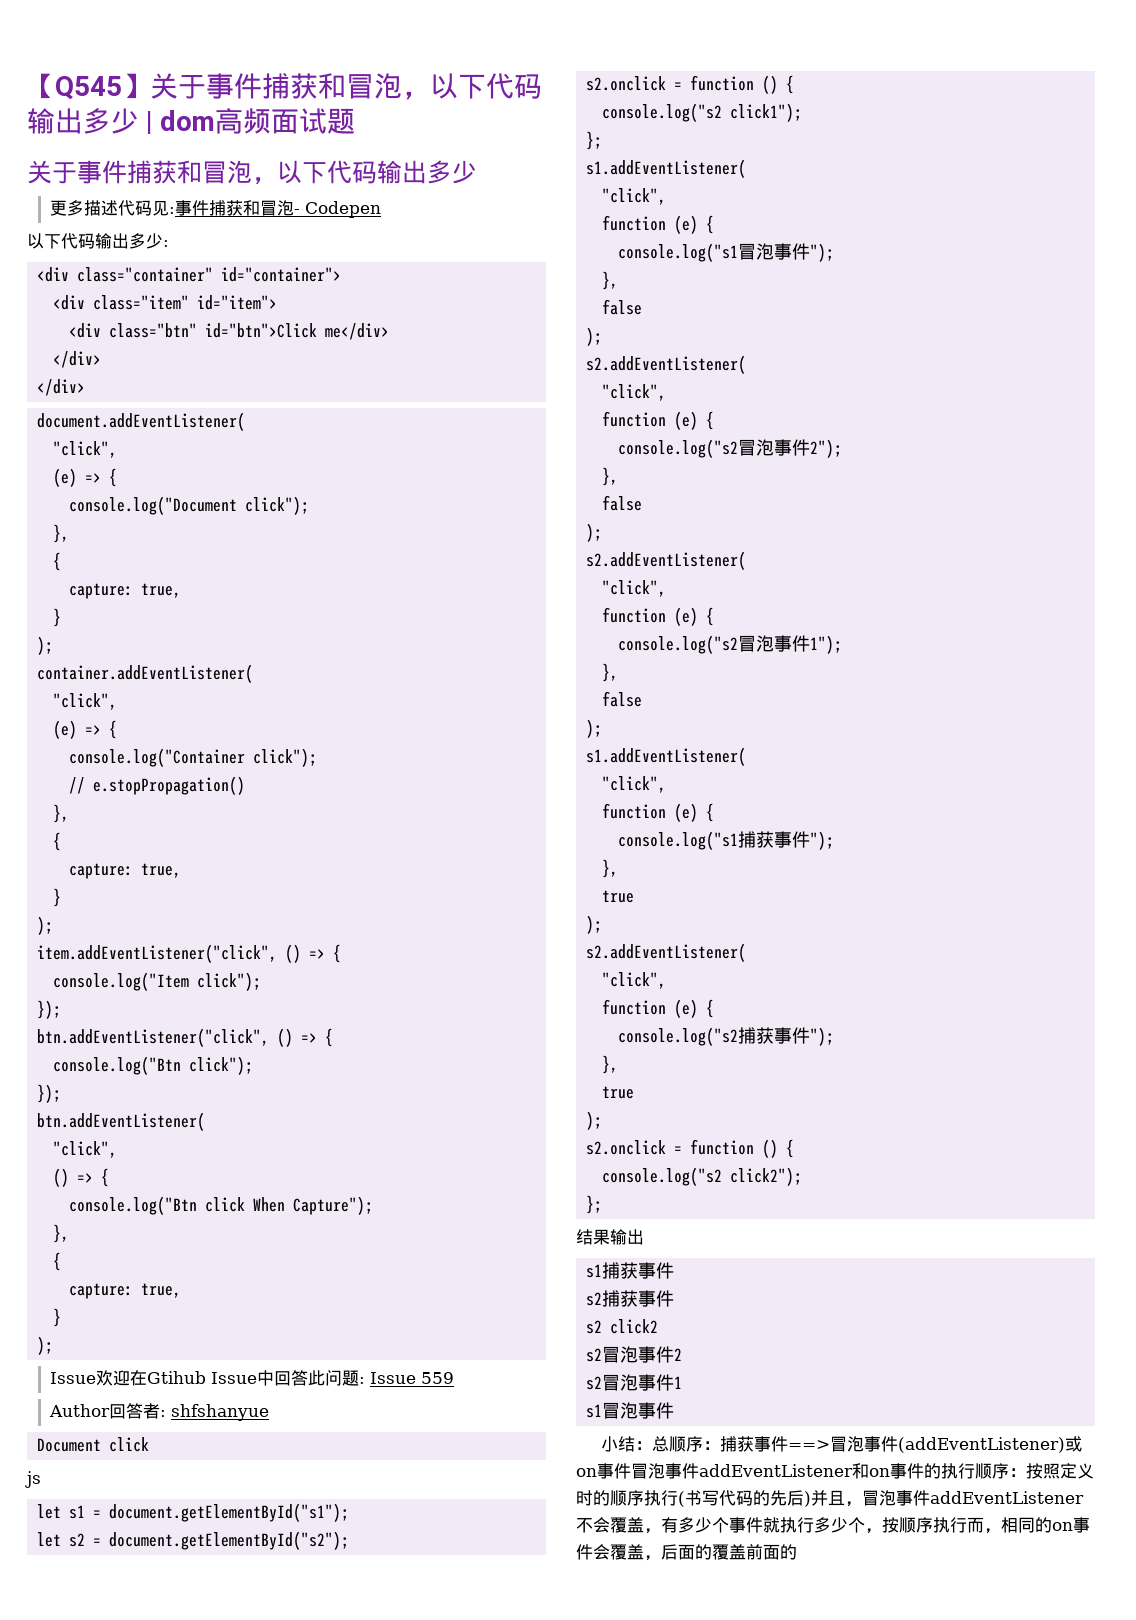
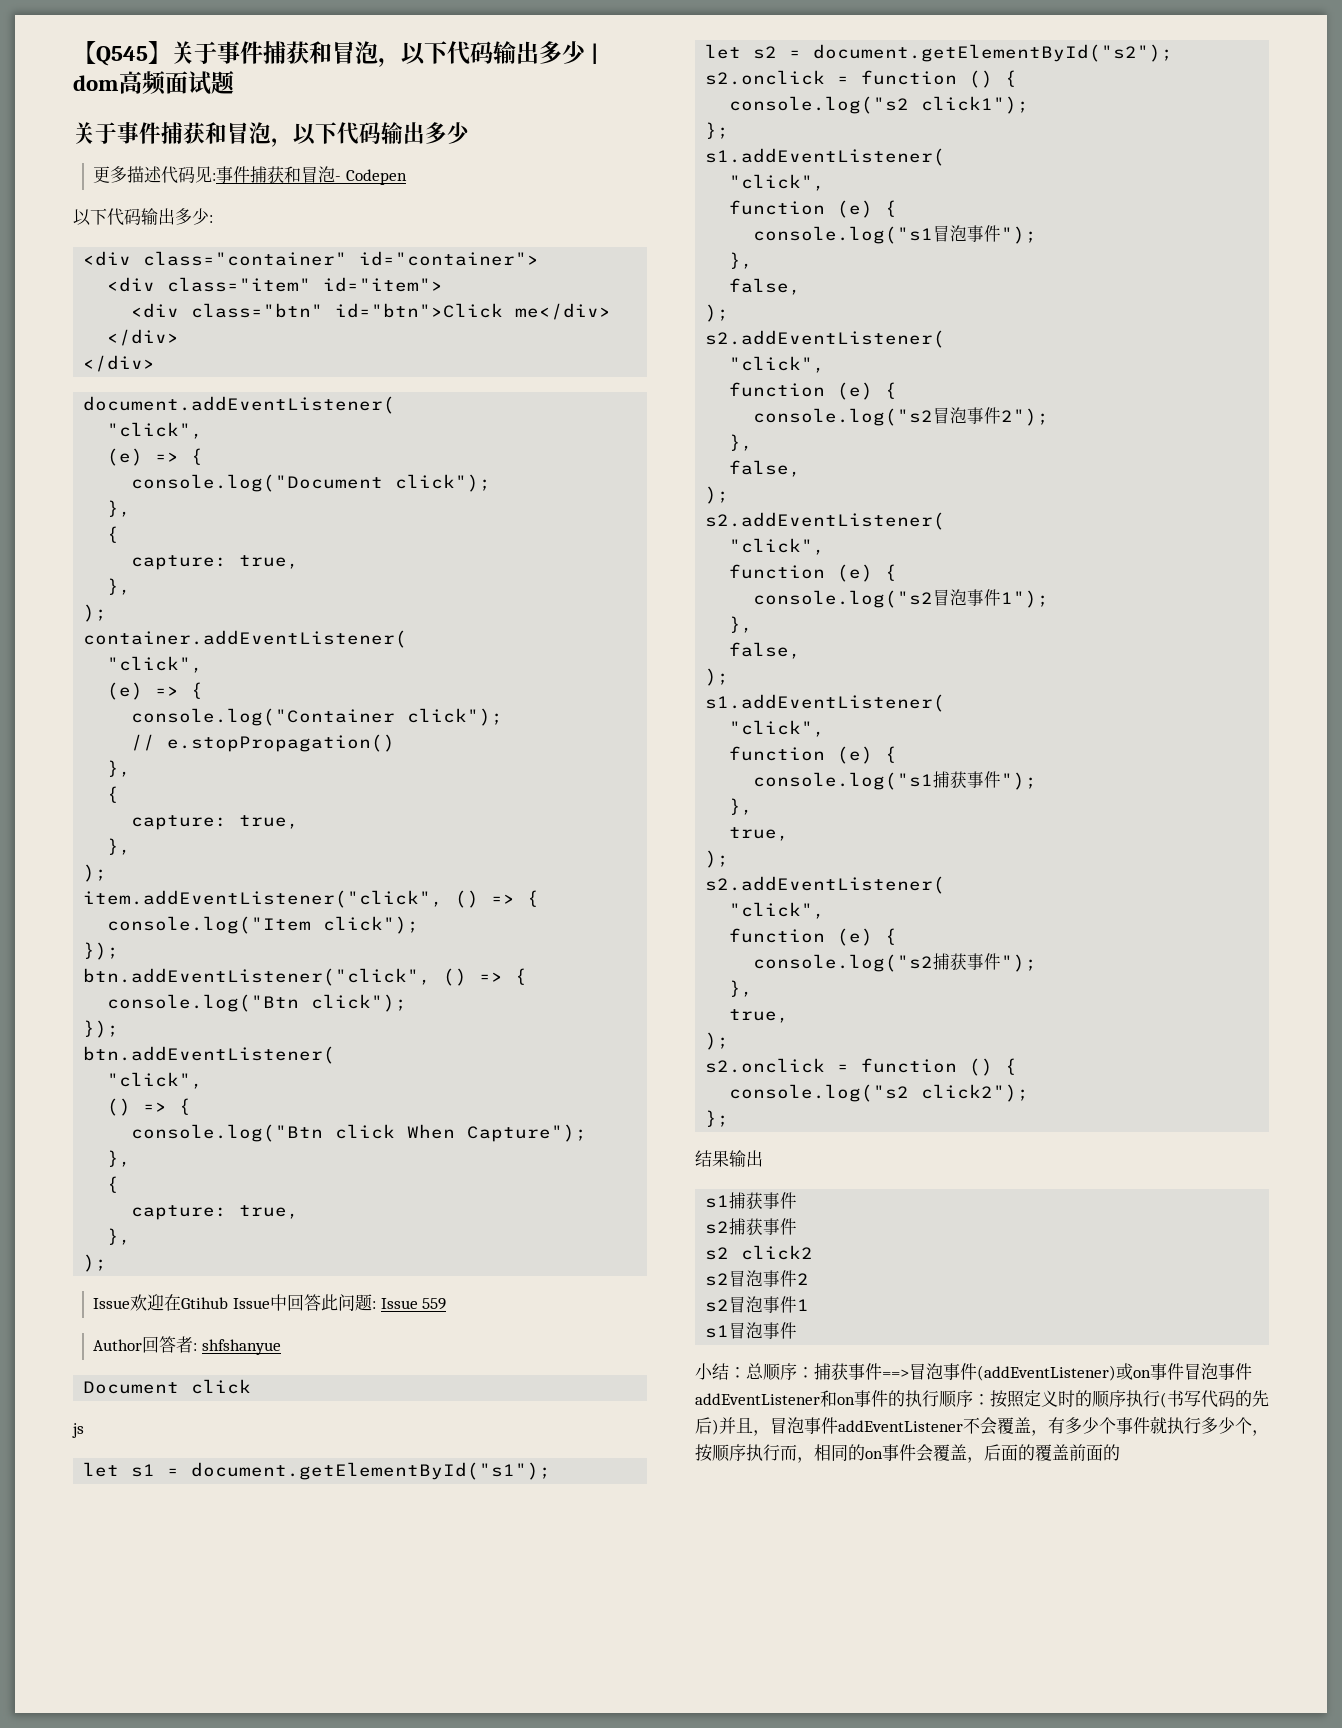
[53,608,62,627] } -> [107,578,132,595] },
[53,888,62,907] } -> [107,838,132,855] },
[53,1308,62,1327] } -> [107,1228,132,1245] },
[602,299,643,315] false -> [729,278,802,295] false,
[602,495,643,511] false -> [729,460,802,477] false,
[602,691,643,707] false -> [729,642,802,659] false,
[602,890,635,903] true -> [729,827,790,841] true,
[602,1086,635,1099] true -> [729,1009,790,1023] true,

